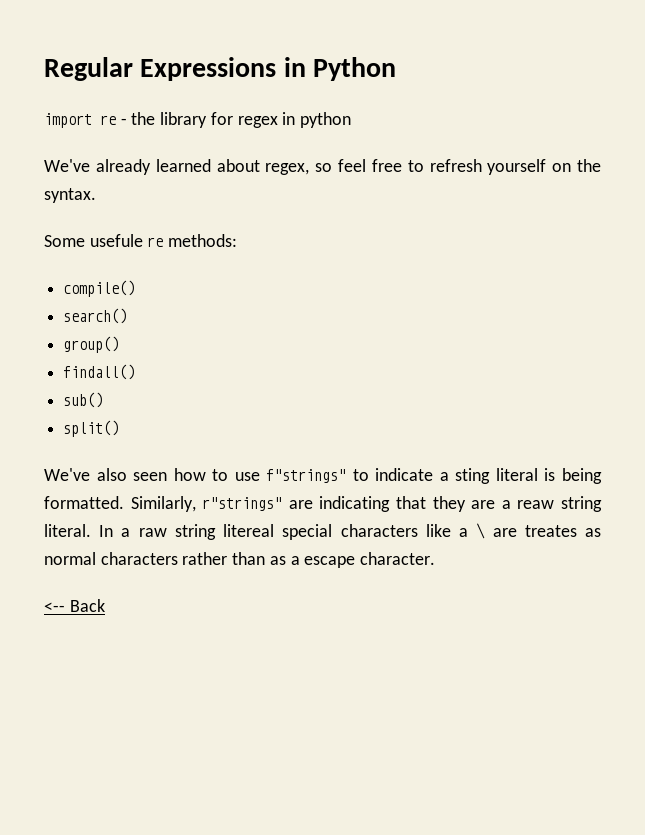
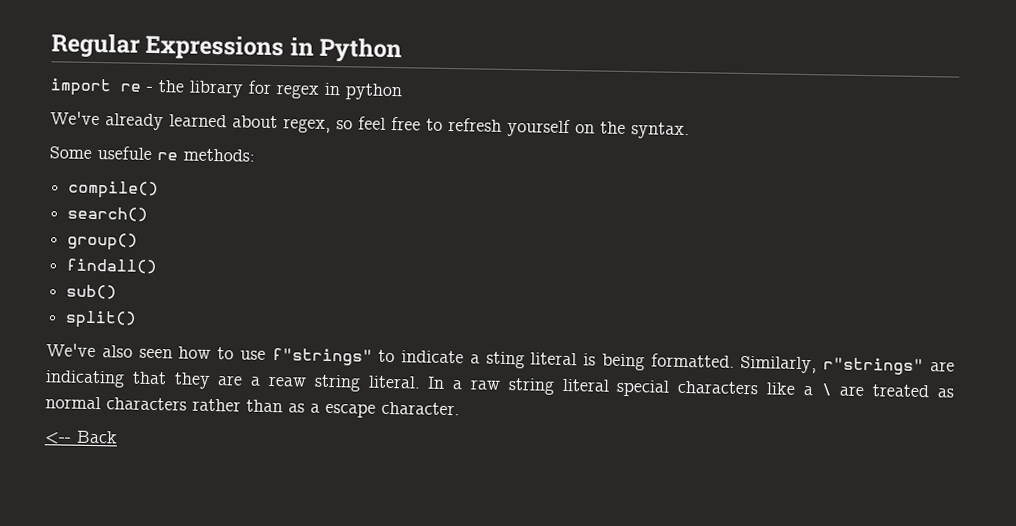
[223,524,275,537] litereal -> [561,378,610,392] literal
[524,525,577,537] treates -> [872,384,930,398] treated

